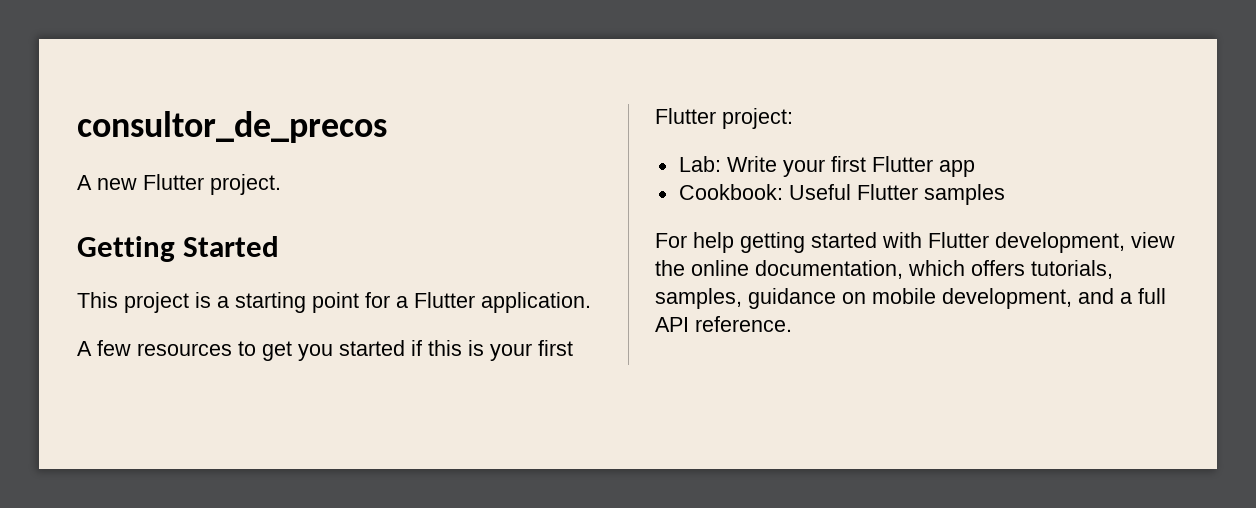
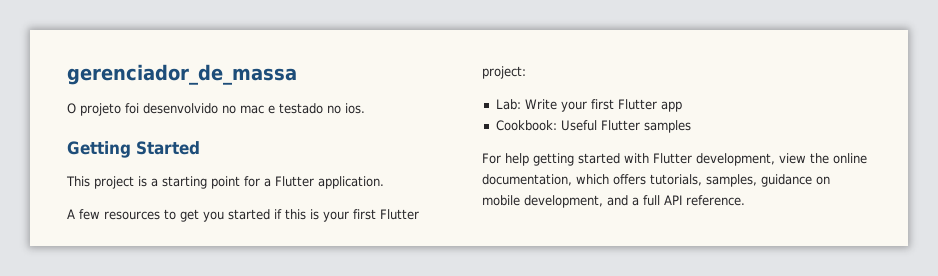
[77,111,387,143] [77,174,281,195] consultor_de_precos // A new Flutter project. -> [67,64,297,85] [67,103,365,116] gerenciador_de_massa // O projeto foi desenvolvido no mac e testado no ios.

